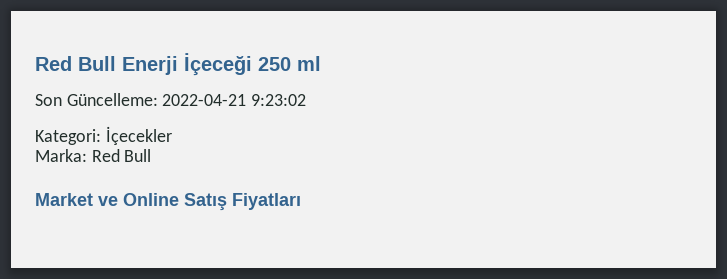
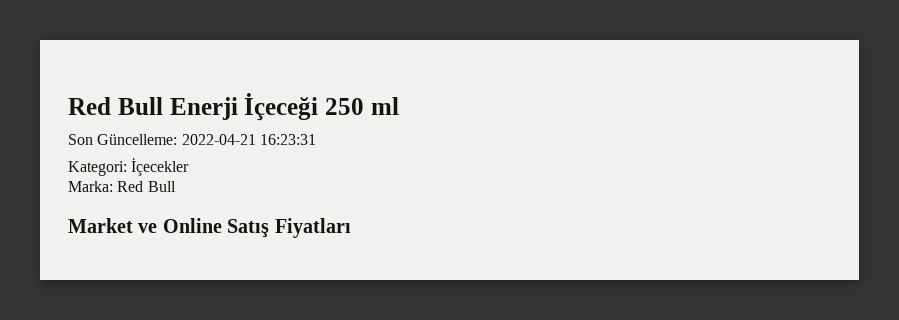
[251,94,307,106] 9:23:02 -> [259,134,316,145] 16:23:31

